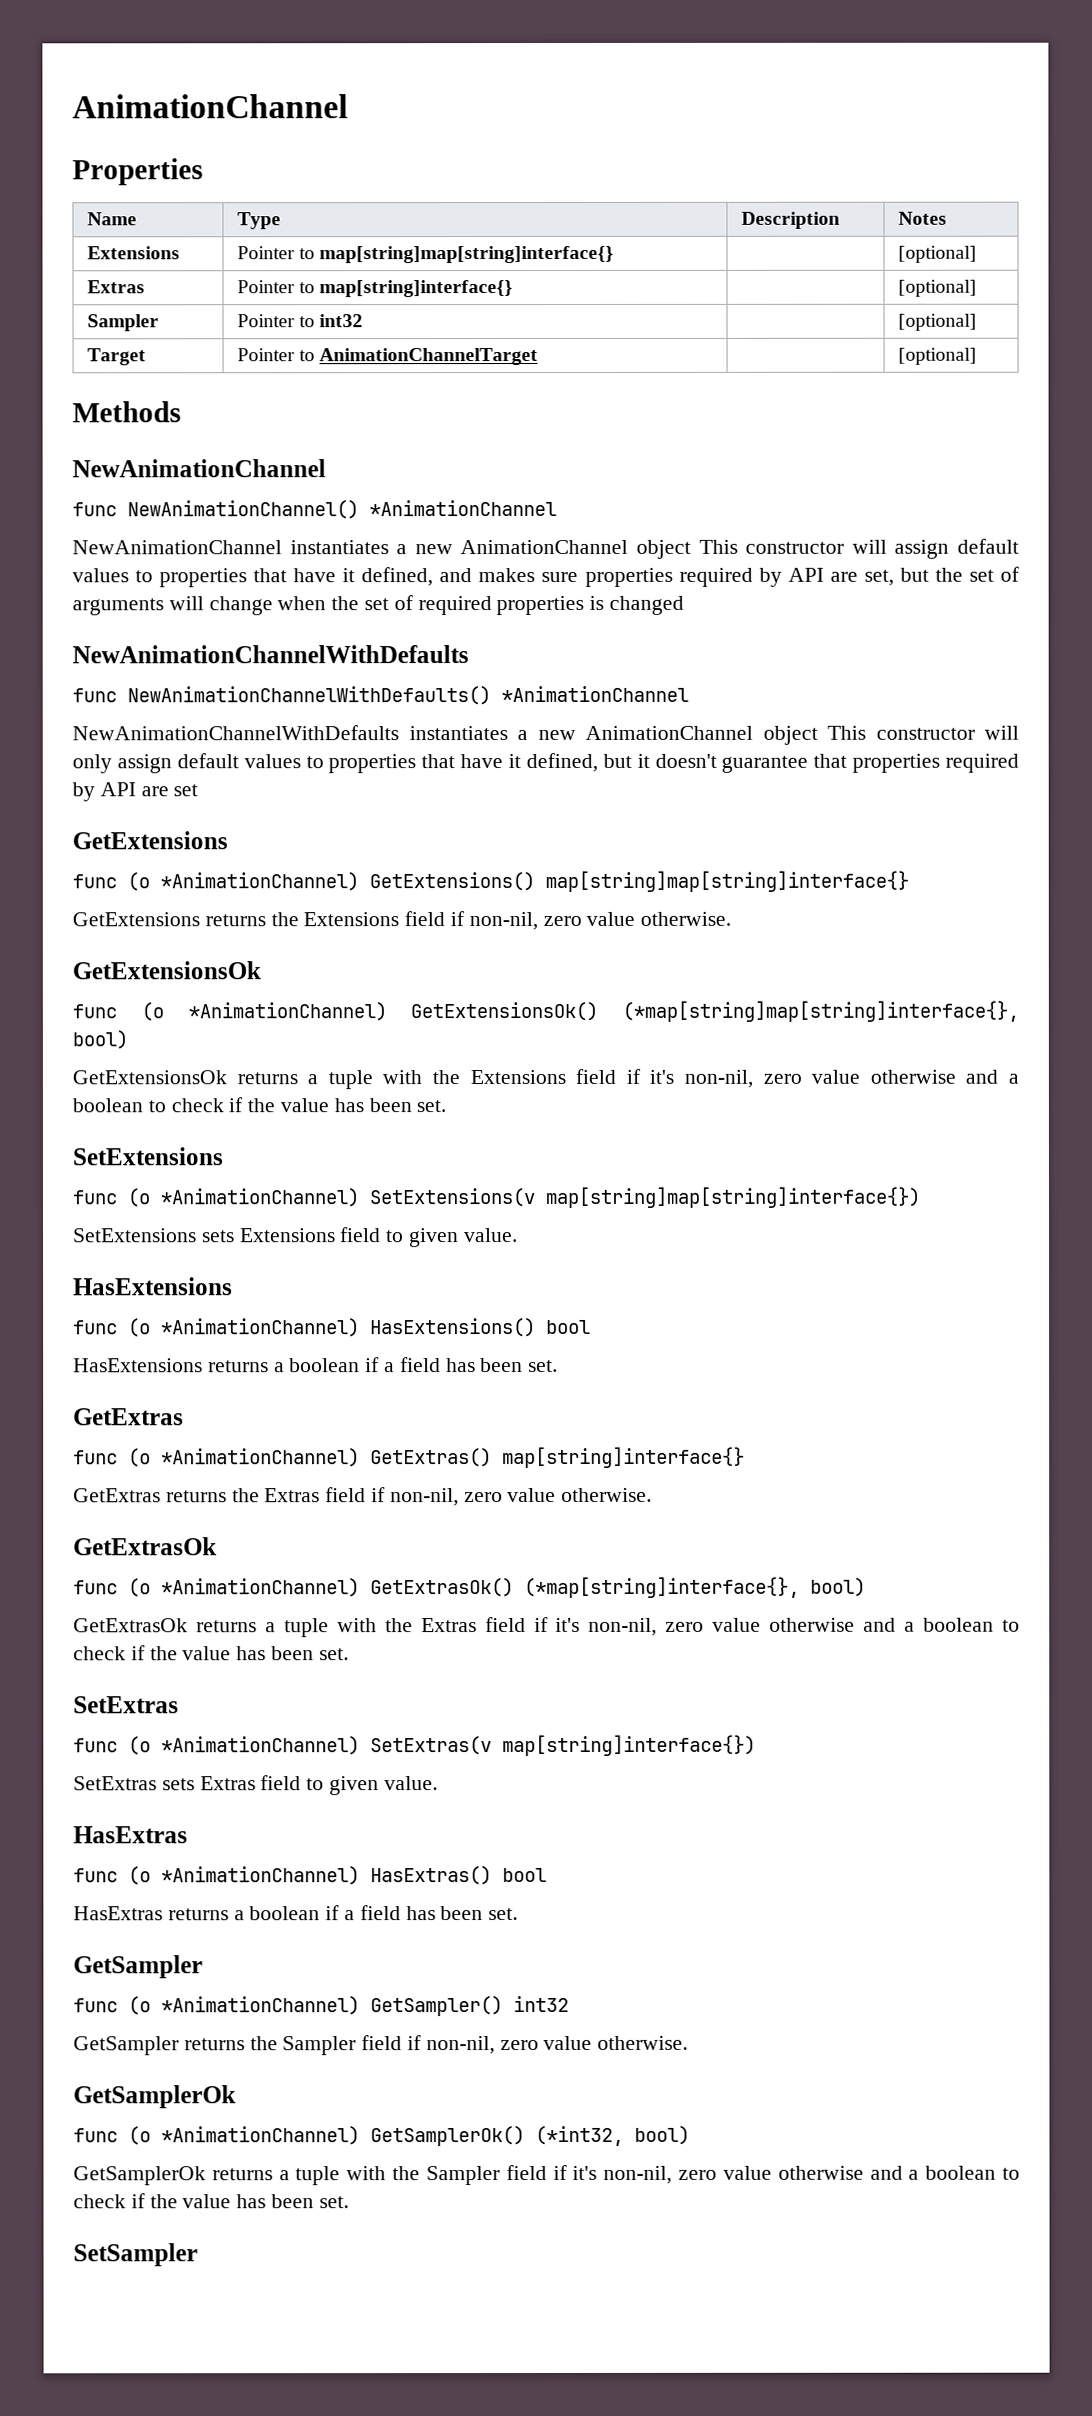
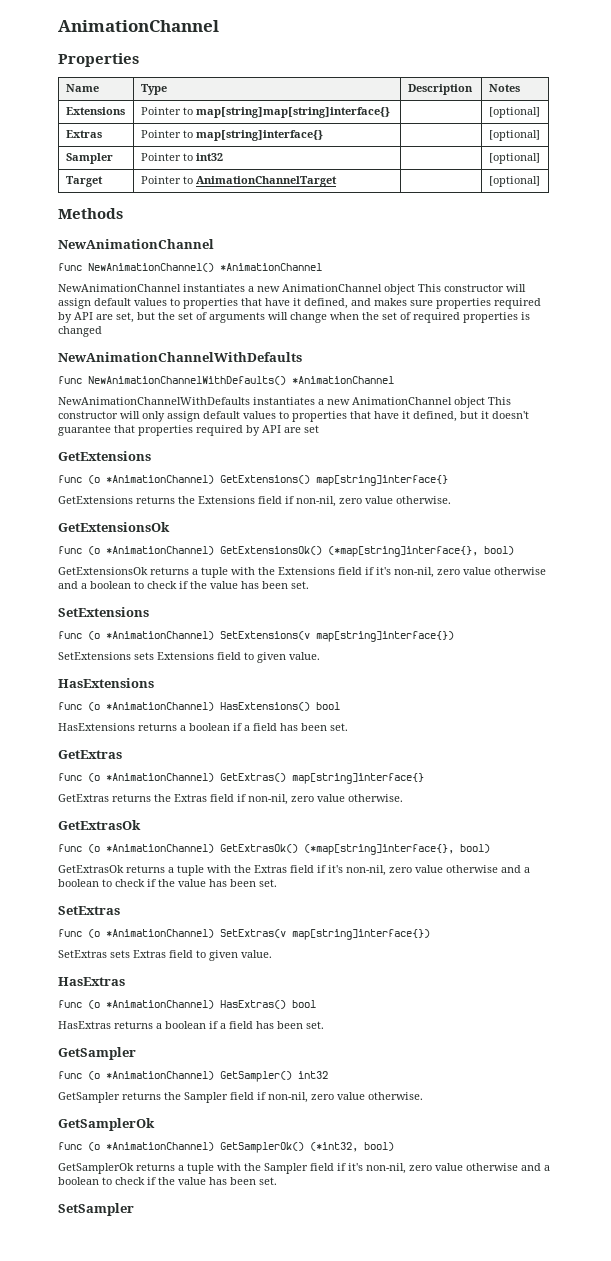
[545,870,909,893] map[string]map[string]interface{} -> [316,475,448,486] map[string]interface{}
[622,1000,1019,1022] (*map[string]map[string]interface{}, -> [328,546,478,557] (*map[string]interface{},
[545,1186,920,1208] map[string]map[string]interface{}) -> [316,631,454,642] map[string]interface{})

